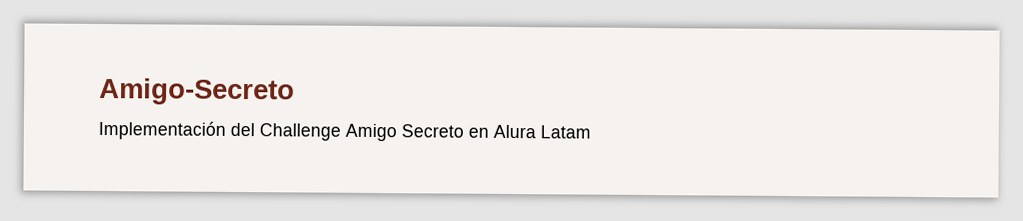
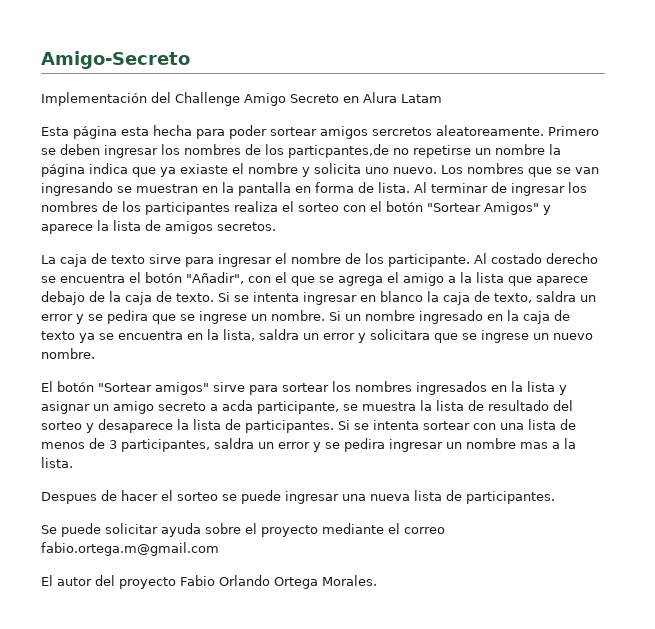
(591, 132) none -> [41,125,599,139] [41,144,561,158] [41,163,599,177] [41,182,587,196] [41,201,551,215] [41,220,276,234] [41,253,598,267] [41,272,588,286] [41,291,596,305] [41,310,570,324] [41,329,593,343] [41,348,95,359] [41,381,567,395] [41,400,573,414] [41,419,576,433] [41,438,576,452] [41,457,73,468] [41,490,555,504] [41,523,445,537] [41,542,219,556] [41,575,377,589] // Esta página esta hecha para poder sortear amigos sercretos aleatoreamente. Primero se deben ingresar los nombres de los particpantes,de no repetirse un nombre la página indica que ya exiaste el nombre y solicita uno nuevo. Los nombres que se van ingresando se muestran en la pantalla en forma de lista. Al terminar de ingresar los nombres de los participantes realiza el sorteo con el botón "Sortear Amigos" y aparece la lista de amigos secretos. // La caja de texto sirve para ingresar el nombre de los participante. Al costado derecho se encuentra el botón "Añadir", con el que se agrega el amigo a la lista que aparece debajo de la caja de texto. Si se intenta ingresar en blanco la caja de texto, saldra un error y se pedira que se ingrese un nombre. Si un nombre ingresado en la caja de texto ya se encuentra en la lista, saldra un error y solicitara que se ingrese un nuevo nombre. // El botón "Sortear amigos" sirve para sortear los nombres ingresados en la lista y asignar un amigo secreto a acda participante, se muestra la lista de resultado del sorteo y desaparece la lista de participantes. Si se intenta sortear con una lista de menos de 3 participantes, saldra un error y se pedira ingresar un nombre mas a la lista. // Despues de hacer el sorteo se puede ingresar una nueva lista de participantes. // Se puede solicitar ayuda sobre el proyecto mediante el correo fabio.ortega.m@gmail.com // El autor del proyecto Fabio Orlando Ortega Morales.

